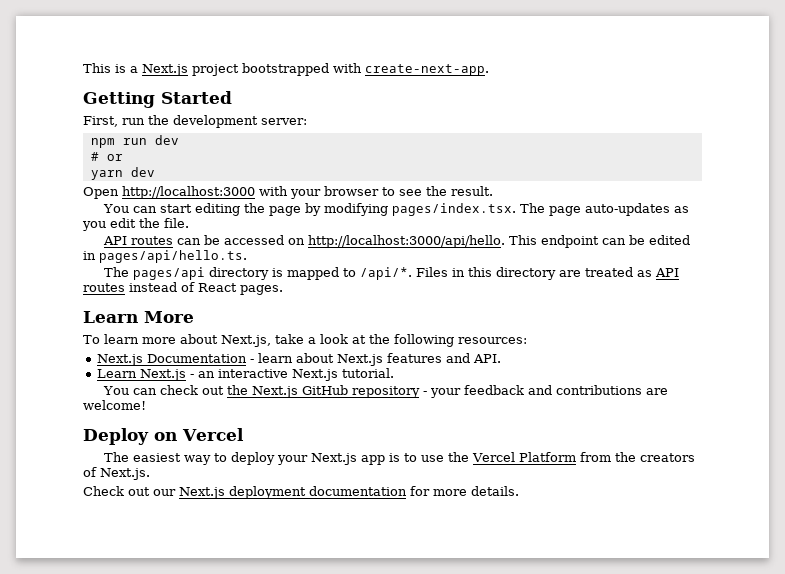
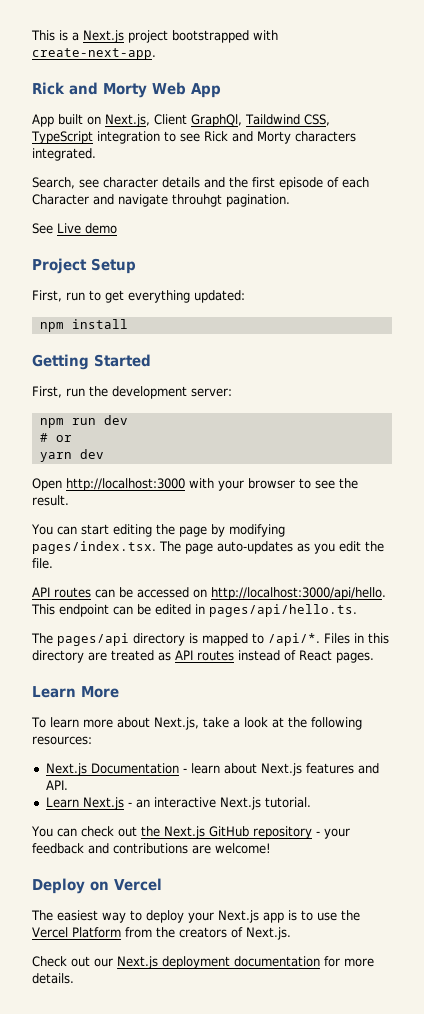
(489, 70) none -> [32,82,221,98] [32,114,330,127] [31,131,356,144] [32,148,96,161] [32,177,369,190] [32,194,290,207] [32,223,117,234] [32,258,136,274] [32,290,245,303] [39,319,128,332] // Rick and Morty Web App // App built on Next.js, Client GraphQl, Taildwind CSS, TypeScript integration to see Rick and Morty characters integrated. // Search, see character details and the first episode of each Character and navigate throuhgt pagination. // See Live demo // Project Setup // First, run to get everything updated: // npm install

